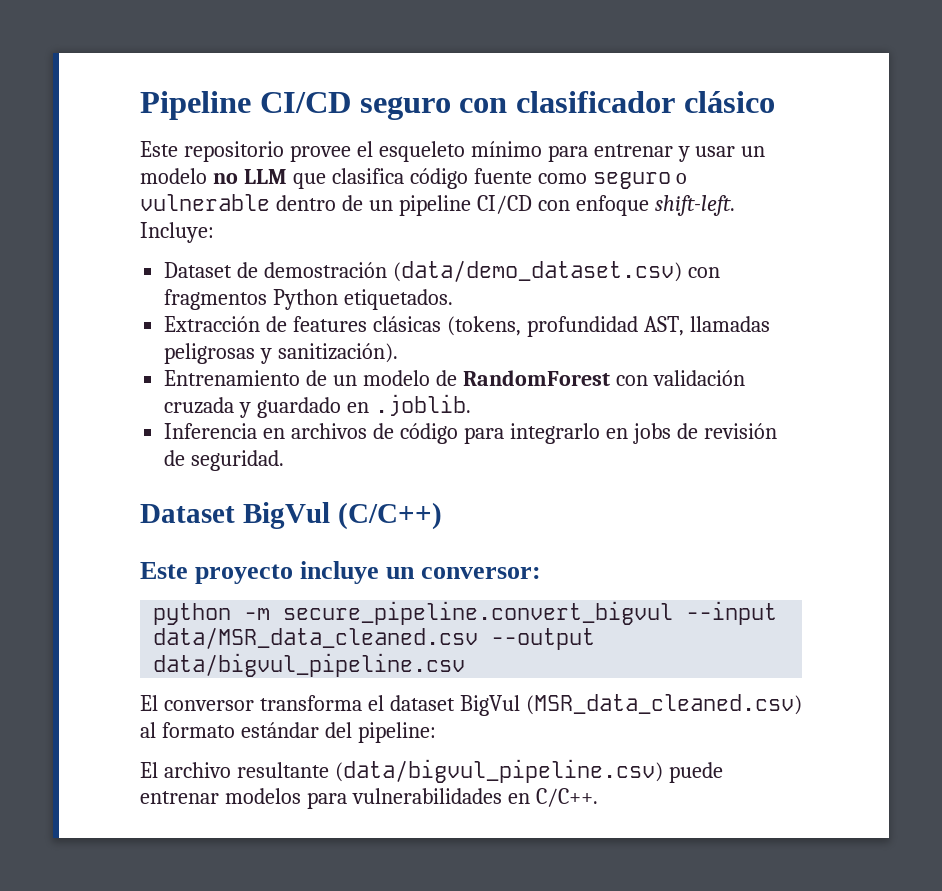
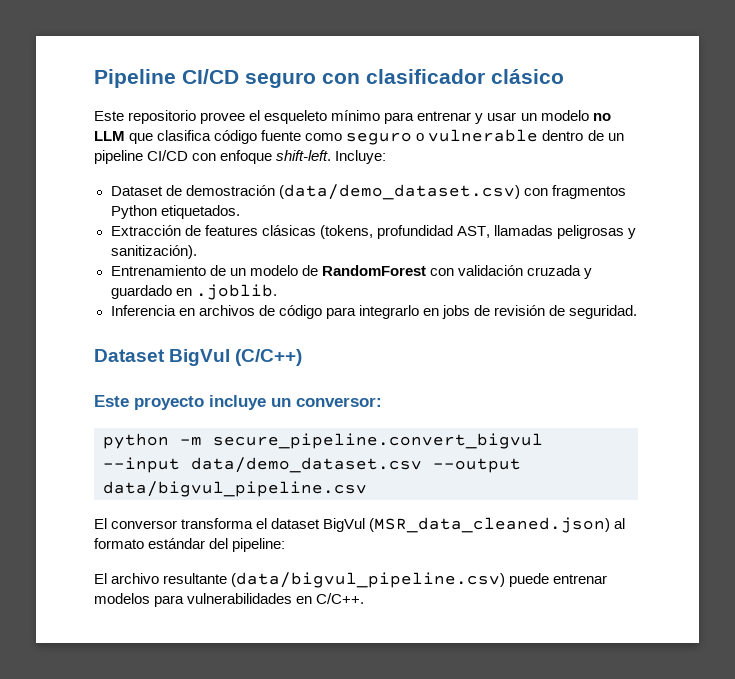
[153,627,479,649] data/MSR_data_cleaned.csv -> [191,457,422,473] data/demo_dataset.csv
[525,694,802,715] (MSR_data_cleaned.csv) -> [369,517,611,533] (MSR_data_cleaned.json)

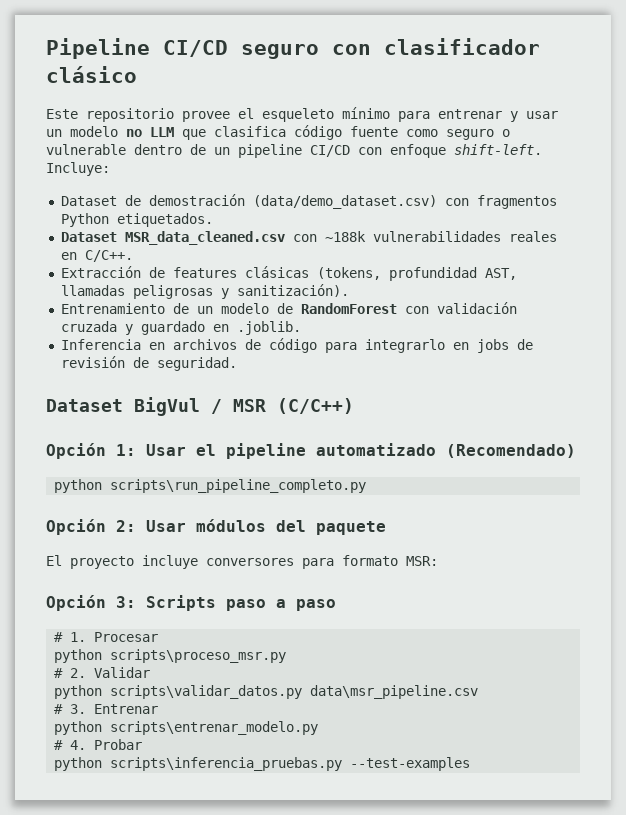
(240, 212) none -> [60,231,557,245] [60,250,133,262] // Dataset MSR_data_cleaned.csv con ~188k vulnerabilidades reales en C/C++.
(231, 357) none -> [211,399,266,414] / MSR
[94,395,382,410] [103,433,543,449] [103,457,521,473] [103,481,367,497] [94,517,626,533] [94,538,286,552] [94,572,608,588] [94,593,365,607] Este proyecto incluye un conversor: // python -m secure_pipeline.convert_bigvul --input data/demo_dataset.csv --output data/bigvul_pipeline.csv // El conversor transforma el dataset BigVul (MSR_data_cleaned.json) al formato estándar del pipeline: // El archivo resultante (data/bigvul_pipeline.csv) puede entrenar modelos para vulnerabilidades en C/C++. -> [46,443,576,459] [54,479,367,493] [46,519,386,535] [46,555,438,569] [46,595,336,611] [54,632,159,642] [54,649,287,663] [54,667,151,678] [54,685,479,699] [54,704,159,714] [54,721,319,735] [54,739,143,750] [54,757,471,771] Opción 1: Usar el pipeline automatizado (Recomendado) // python scripts\run_pipeline_completo.py // Opción 2: Usar módulos del paquete // El proyecto incluye conversores para formato MSR: // Opción 3: Scripts paso a paso // # 1. Procesar // python scripts\proceso_msr.py // # 2. Validar // python scripts\validar_datos.py data\msr_pipeline.csv // # 3. Entrenar // python scripts\entrenar_modelo.py // # 4. Probar // python scripts\inferencia_pruebas.py --test-examples

